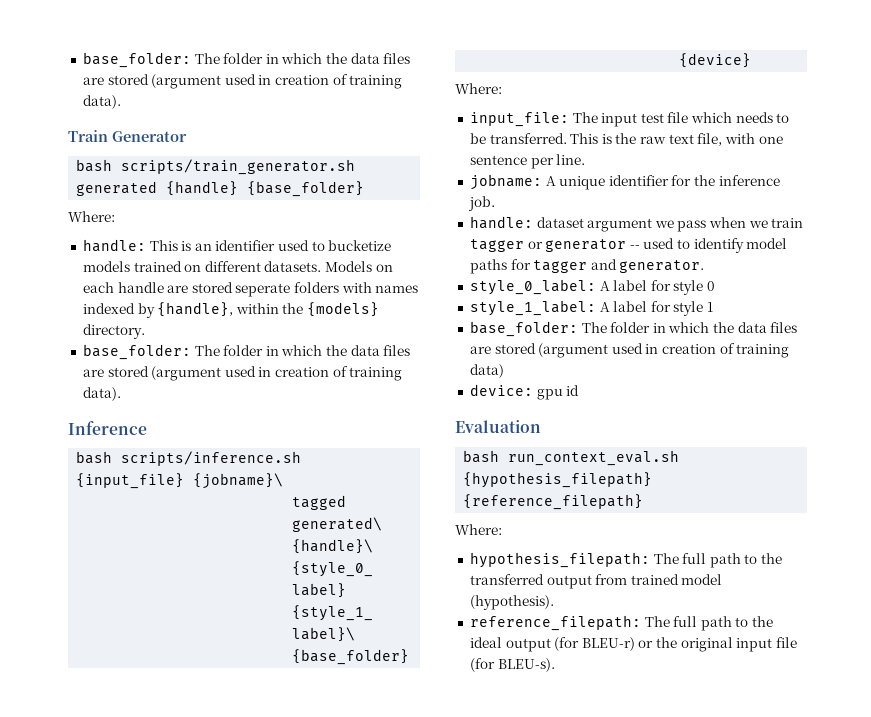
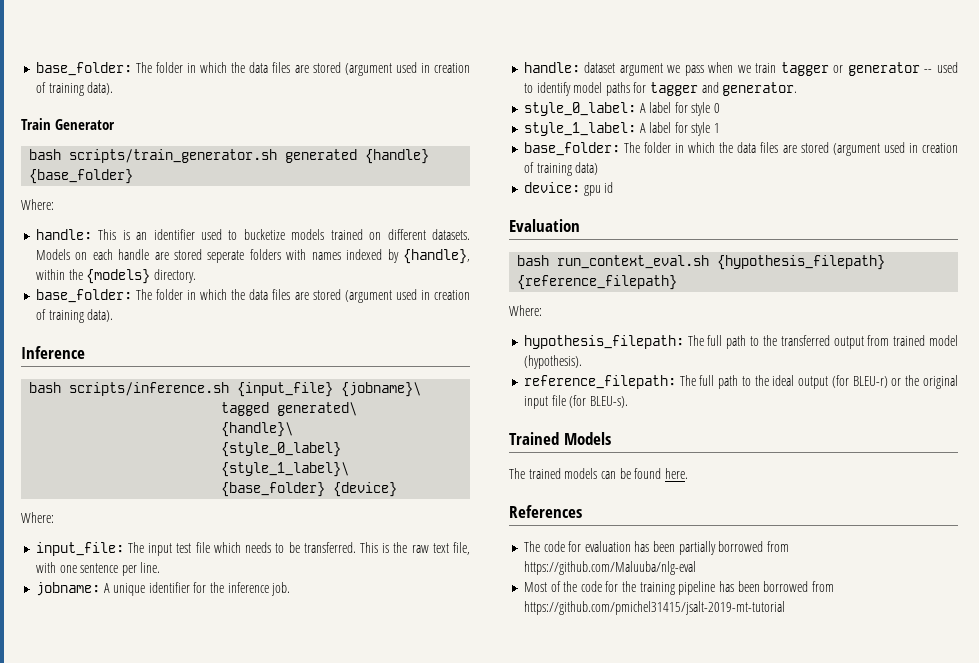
(555, 665) none -> [509,432,611,445] [509,468,688,479] [509,505,582,518] [523,541,790,555] [523,561,696,575] [523,581,834,595] [523,601,785,615] // Trained Models // The trained models can be found here. // References // The code for evaluation has been partially borrowed from https://github.com/Maluuba/nlg-eval // Most of the code for the training pipeline has been borrowed from https://github.com/pmichel31415/jsalt-2019-mt-tutorial

